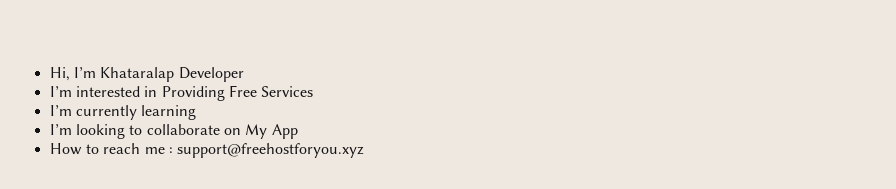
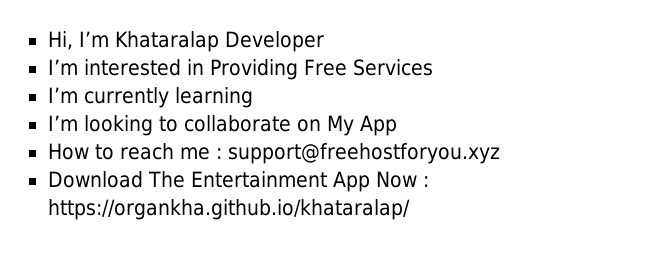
(365, 150) none -> [47,171,429,192] [47,199,410,220] // Download The Entertainment App Now : https://organkha.github.io/khataralap/

